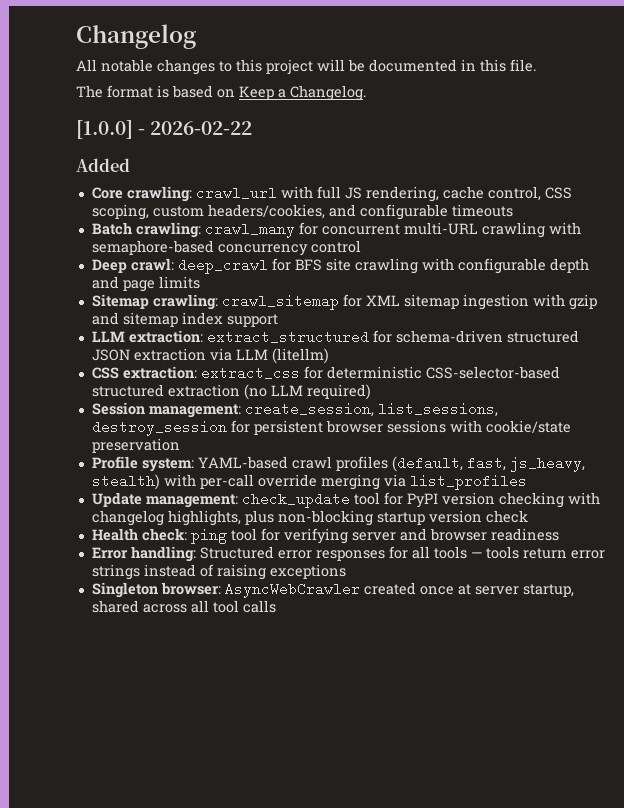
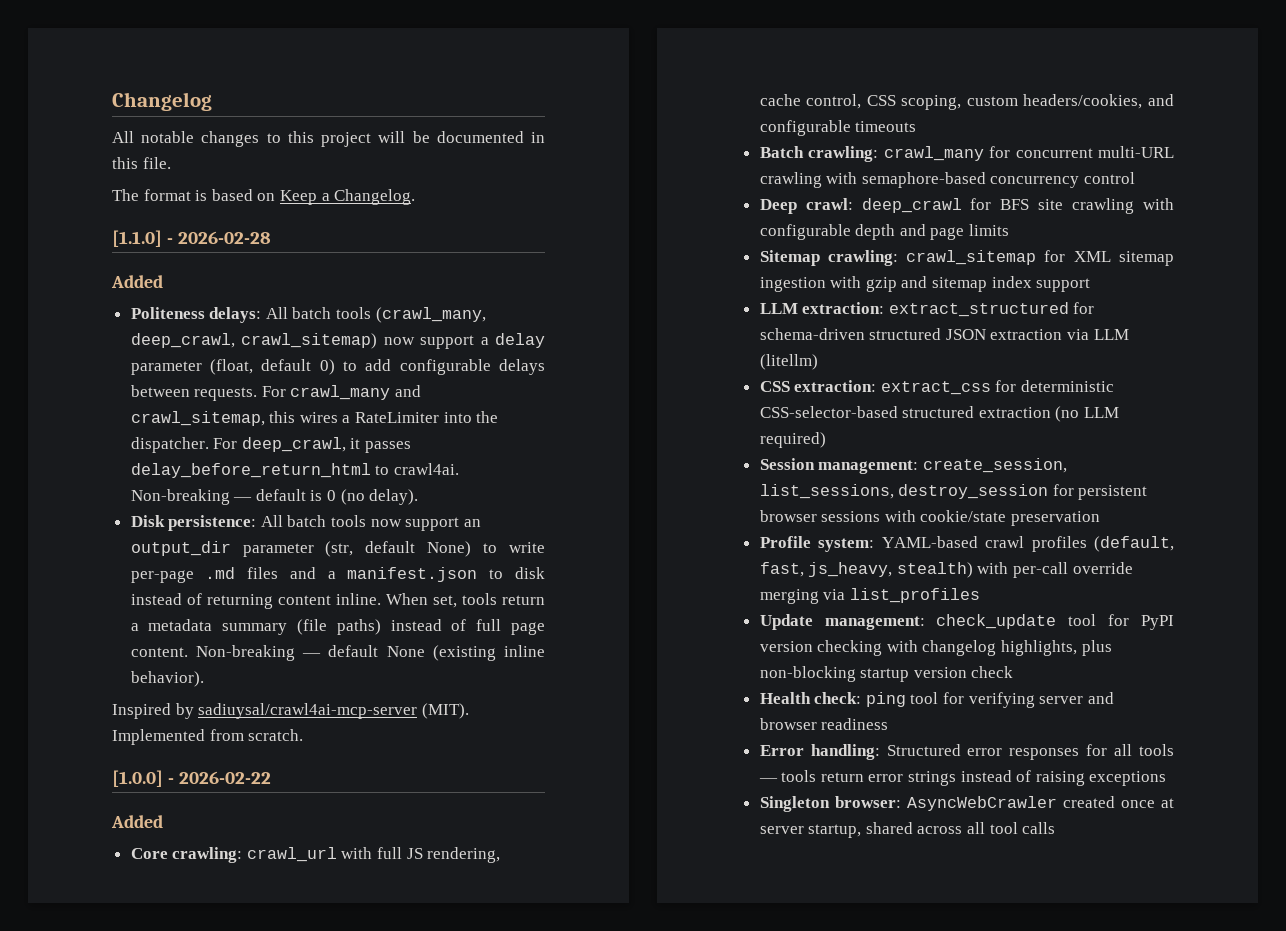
(366, 93) none -> [112,230,272,247] [111,275,163,288] [130,307,486,323] [130,333,545,349] [130,359,545,375] [130,385,422,401] [130,411,499,426] [130,437,412,453] [130,463,459,478] [130,489,419,505] [130,515,481,531] [130,541,545,557] [130,567,545,583] [130,593,545,609] [130,619,545,635] [130,645,545,661] [130,671,204,687] [112,703,469,719] [112,729,304,745] // [1.1.0] - 2026-02-28 // Added // Politeness delays: All batch tools (crawl_many, deep_crawl, crawl_sitemap) now support a delay parameter (float, default 0) to add configurable delays between requests. For crawl_many and crawl_sitemap, this wires a RateLimiter into the dispatcher. For deep_crawl, it passes delay_before_return_html to crawl4ai. Non-breaking — default is 0 (no delay). // Disk persistence: All batch tools now support an output_dir parameter (str, default None) to write per-page .md files and a manifest.json to disk instead of returning content inline. When set, tools return a metadata summary (file paths) instead of full page content. Non-breaking — default None (existing inline behavior). // Inspired by sadiuysal/crawl4ai-mcp-server (MIT). Implemented from scratch.

